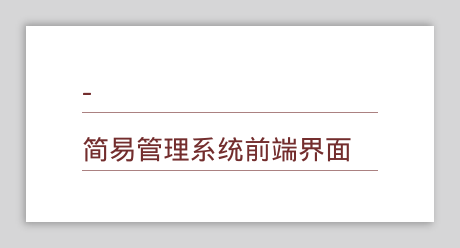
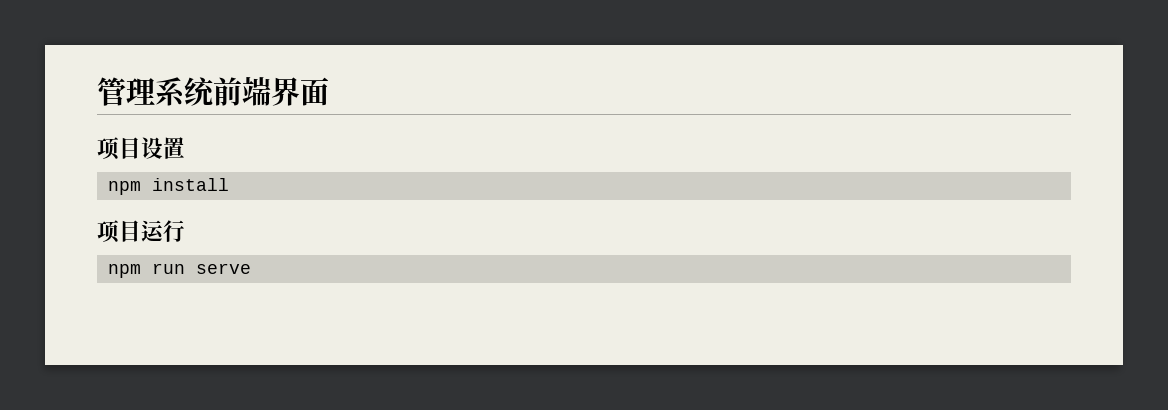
[82,92,93,101] [82,136,136,162] - // 简易 -> (97, 91) none
(352, 150) none -> [97,137,185,160] [108,178,230,195] [97,220,185,243] [108,263,252,278] // 项目设置 // npm install // 项目运行 // npm run serve

